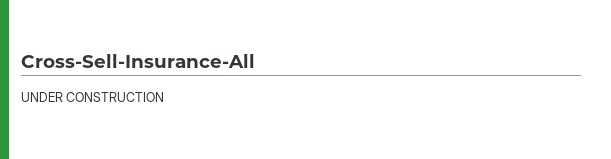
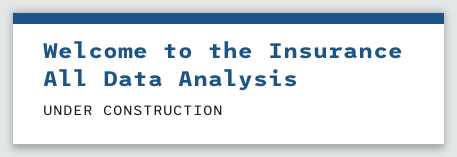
[21,54,255,68] Cross-Sell-Insurance-All -> [43,41,403,59] [43,69,298,91] Welcome to the Insurance All Data Analysis

